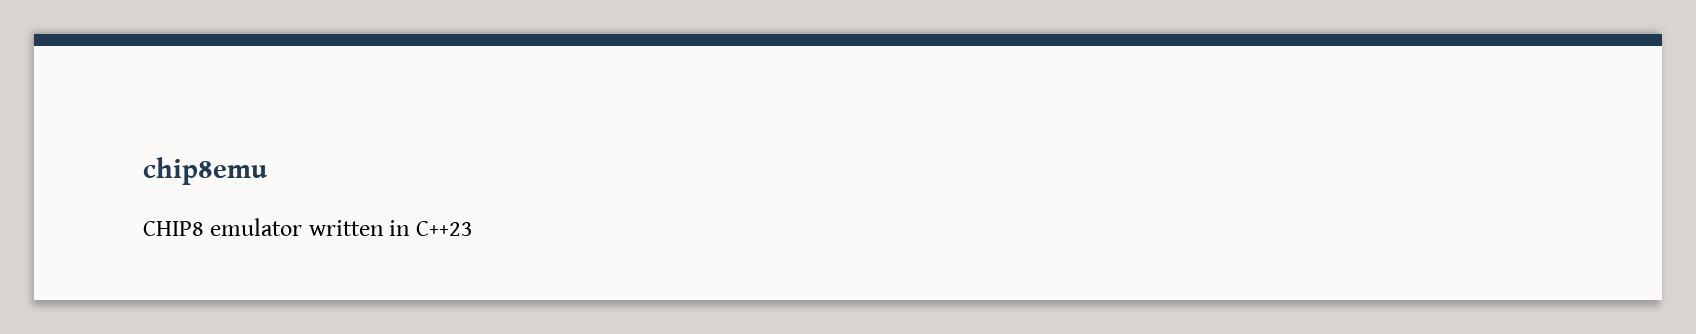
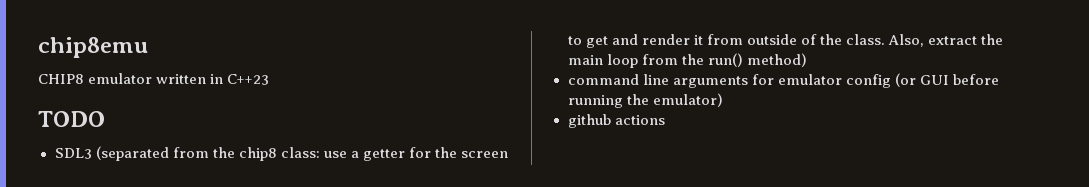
(473, 228) none -> [38,111,105,127] [54,146,509,161] [567,34,1004,48] [567,53,807,68] [567,73,999,88] [567,93,723,108] [567,114,665,128] // TODO // SDL3 (separated from the chip8 class: use a getter for the screen to get and render it from outside of the class. Also, extract the main loop from the run() method) // command line arguments for emulator config (or GUI before running the emulator) // github actions

